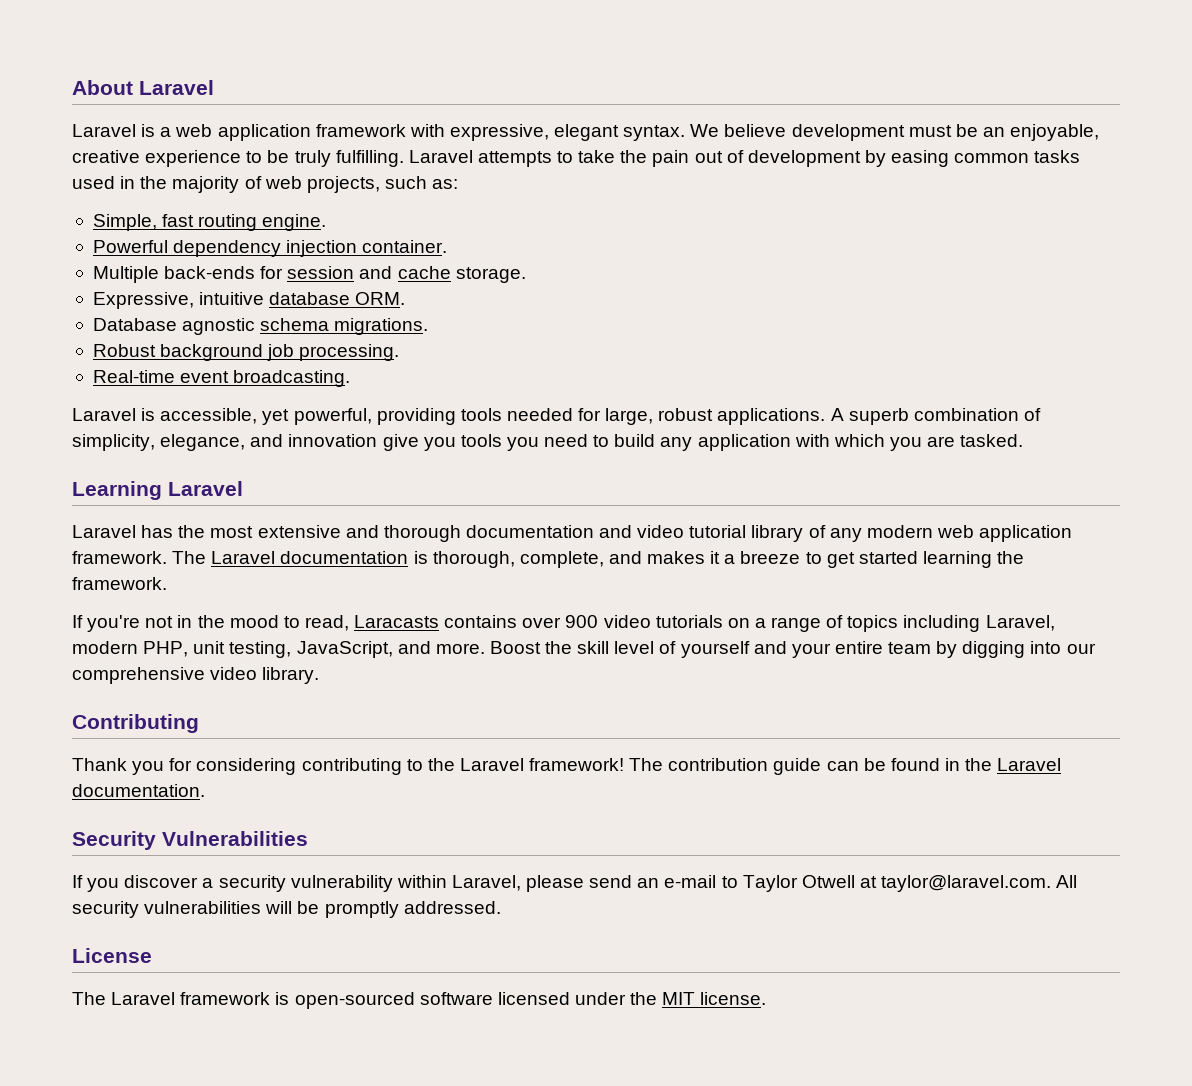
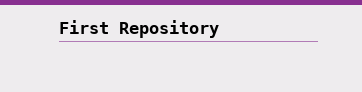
[72,80,214,95] [72,124,1100,141] [72,150,1081,167] [72,176,459,193] [92,214,327,231] [92,240,448,257] [92,266,526,283] [92,292,406,309] [92,318,429,335] [92,344,400,361] [92,370,351,387] [72,408,1041,425] [72,434,1024,451] [72,481,243,500] [72,525,1073,542] [72,551,1025,568] [72,577,167,590] [72,615,1055,632] [72,641,1096,658] [72,667,320,684] [72,714,199,733] [72,758,1062,775] [72,784,205,797] [72,831,308,850] [72,875,1078,892] [72,901,501,918] [72,948,152,963] [72,992,767,1009] About Laravel // Laravel is a web application framework with expressive, elegant syntax. We believe development must be an enjoyable, creative experience to be truly fulfilling. Laravel attempts to take the pain out of development by easing common tasks used in the majority of web projects, such as: // Simple, fast routing engine. // Powerful dependency injection container. // Multiple back-ends for session and cache storage. // Expressive, intuitive database ORM. // Database agnostic schema migrations. // Robust background job processing. // Real-time event broadcasting. // Laravel is accessible, yet powerful, providing tools needed for large, robust applications. A superb combination of simplicity, elegance, and innovation give you tools you need to build any application with which you are tasked. // Learning Laravel // Laravel has the most extensive and thorough documentation and video tutorial library of any modern web application framework. The Laravel documentation is thorough, complete, and makes it a breeze to get started learning the framework. // If you're not in the mood to read, Laracasts contains over 900 video tutorials on a range of topics including Laravel, modern PHP, unit testing, JavaScript, and more. Boost the skill level of yourself and your entire team by digging into our comprehensive video library. // Contributing // Thank you for considering contributing to the Laravel framework! The contribution guide can be found in the Laravel documentation. // Security Vulnerabilities // If you discover a security vulnerability within Laravel, please send an e-mail to Taylor Otwell at taylor@laravel.com. All security vulnerabilities will be promptly addressed. // License // The Laravel framework is open-sourced software licensed under the MIT license. -> [59,20,219,38] First Repository

